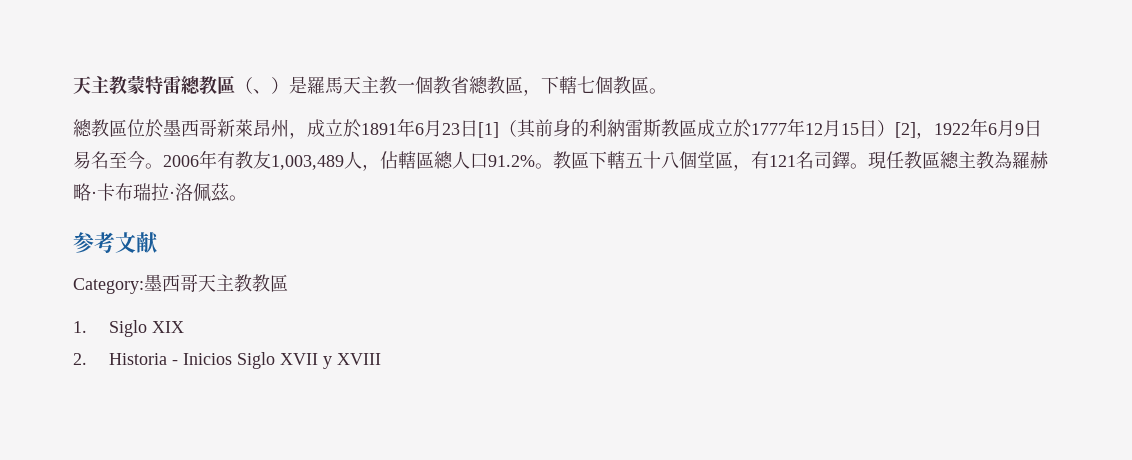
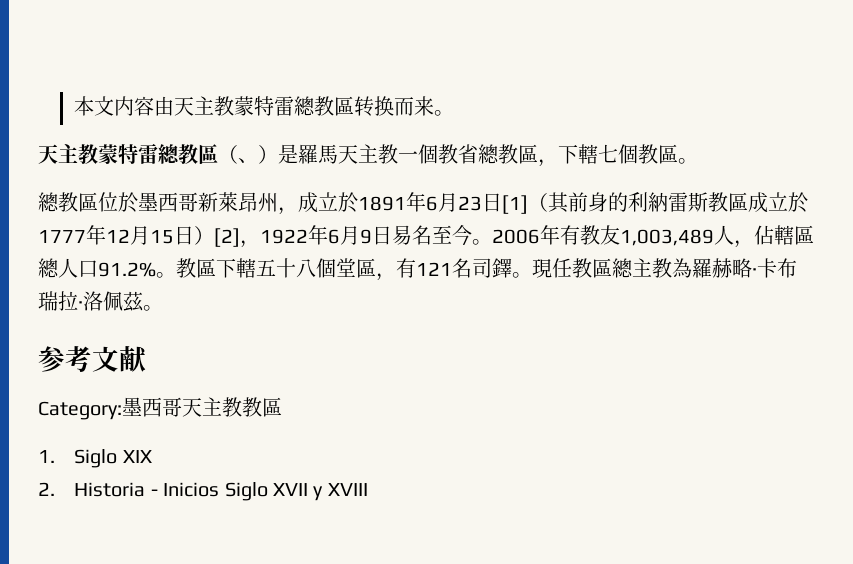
(73, 85) none -> [74,96,455,117] 本文内容由天主教蒙特雷總教區转换而来。 //

